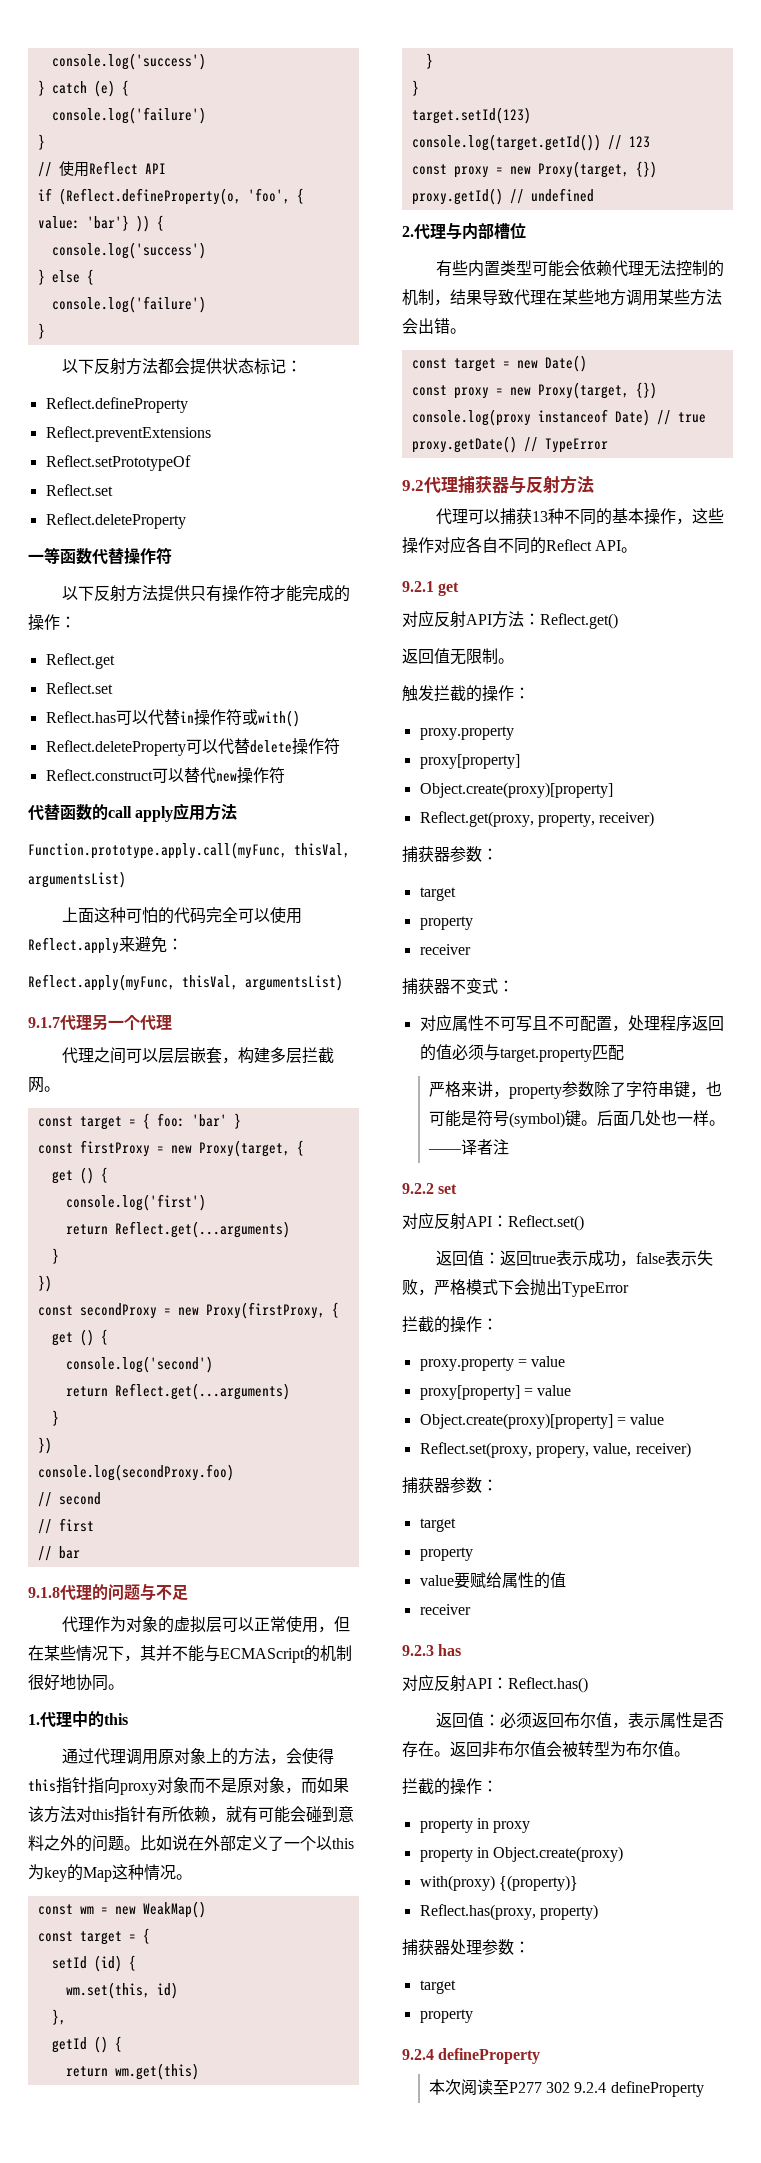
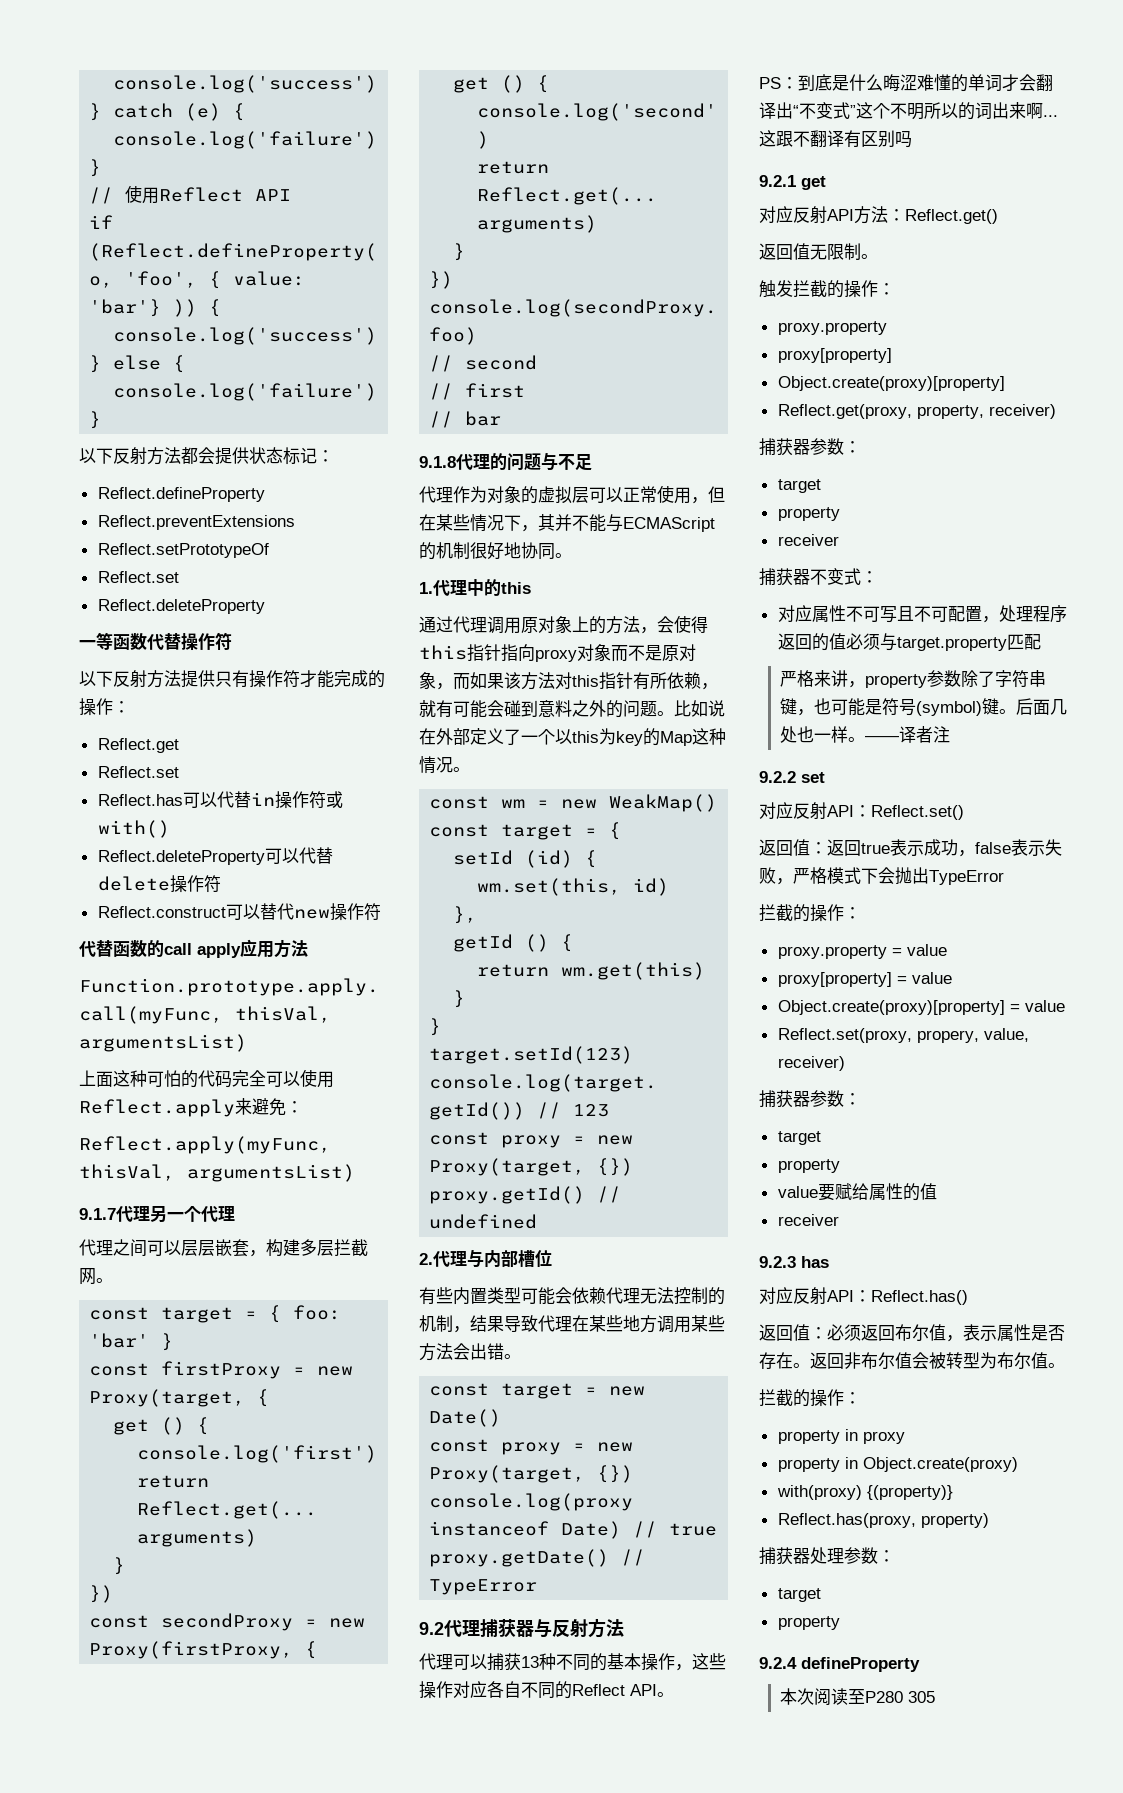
(638, 550) none -> [759,74,1053,92] [759,102,1058,120] [759,130,912,148] // PS：到底是什么晦涩难懂的单词才会翻译出“不变式”这个不明所以的词出来啊...这跟不翻译有区别吗
[508,2081,704,2097] P277 302 9.2.4 defineProperty -> [864,1691,935,1703] P280 305

